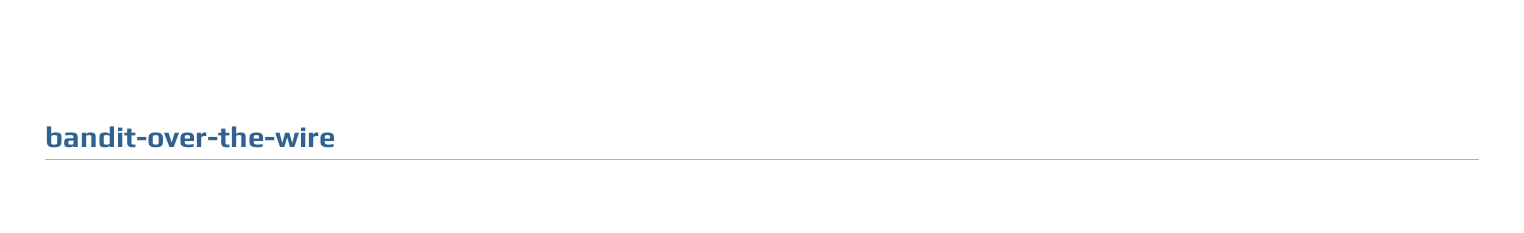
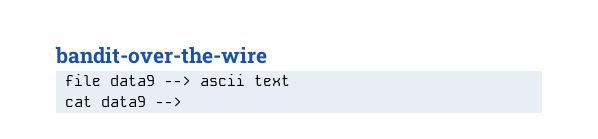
(335, 137) none -> [65,74,290,86] [65,96,182,107] // file data9 --> ascii text // cat data9 -->

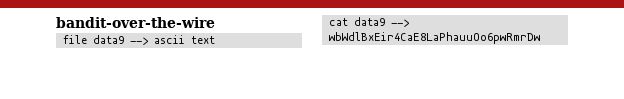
(182, 102) none -> [328,32,540,44] wbWdlBxEir4CaE8LaPhauuOo6pwRmrDw

